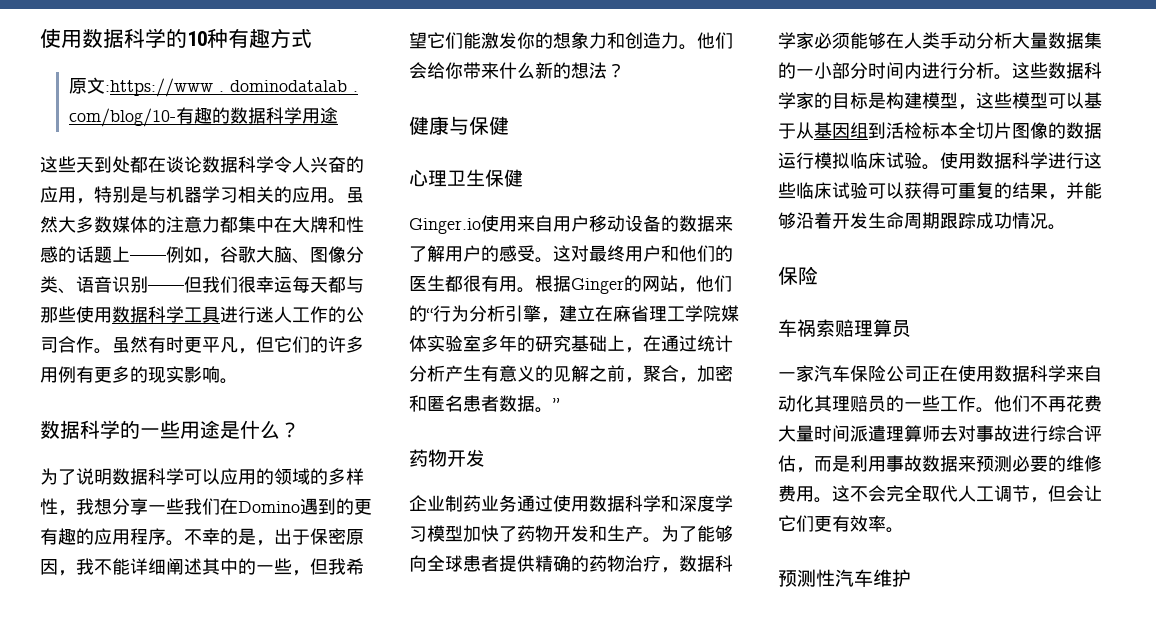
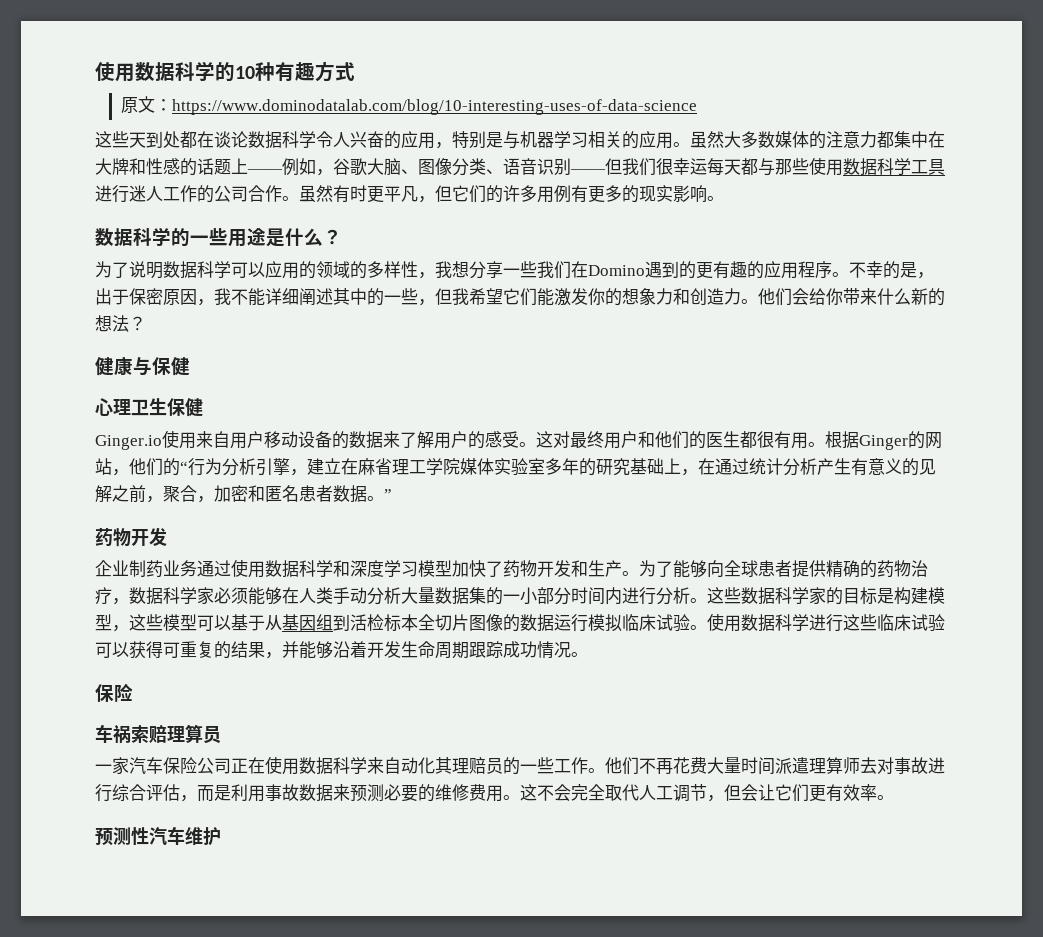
[104,78,358,97] [68,107,338,127] :https://www . dominodatalab . com/blog/10-有趣的数据科学用途 -> [155,99,698,115] ：https://www.dominodatalab.com/blog/10-interesting-uses-of-data-science

